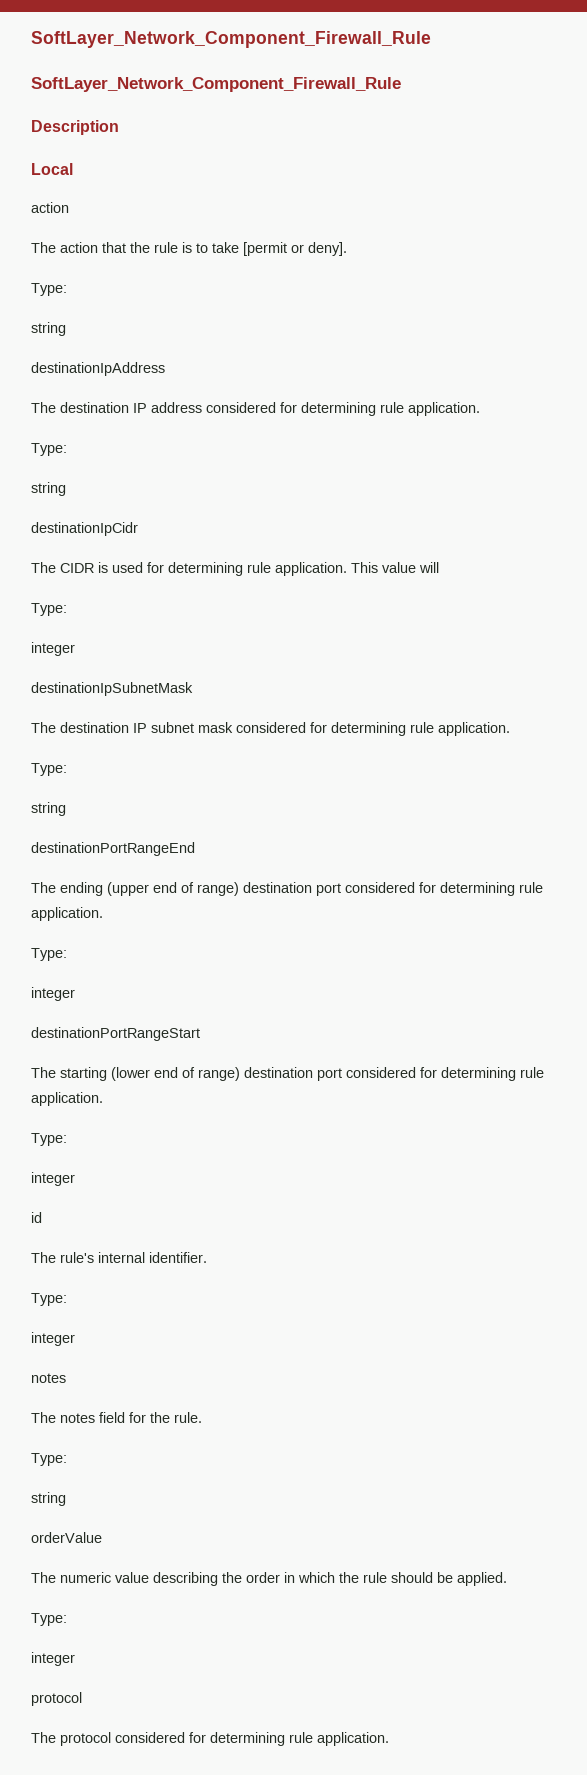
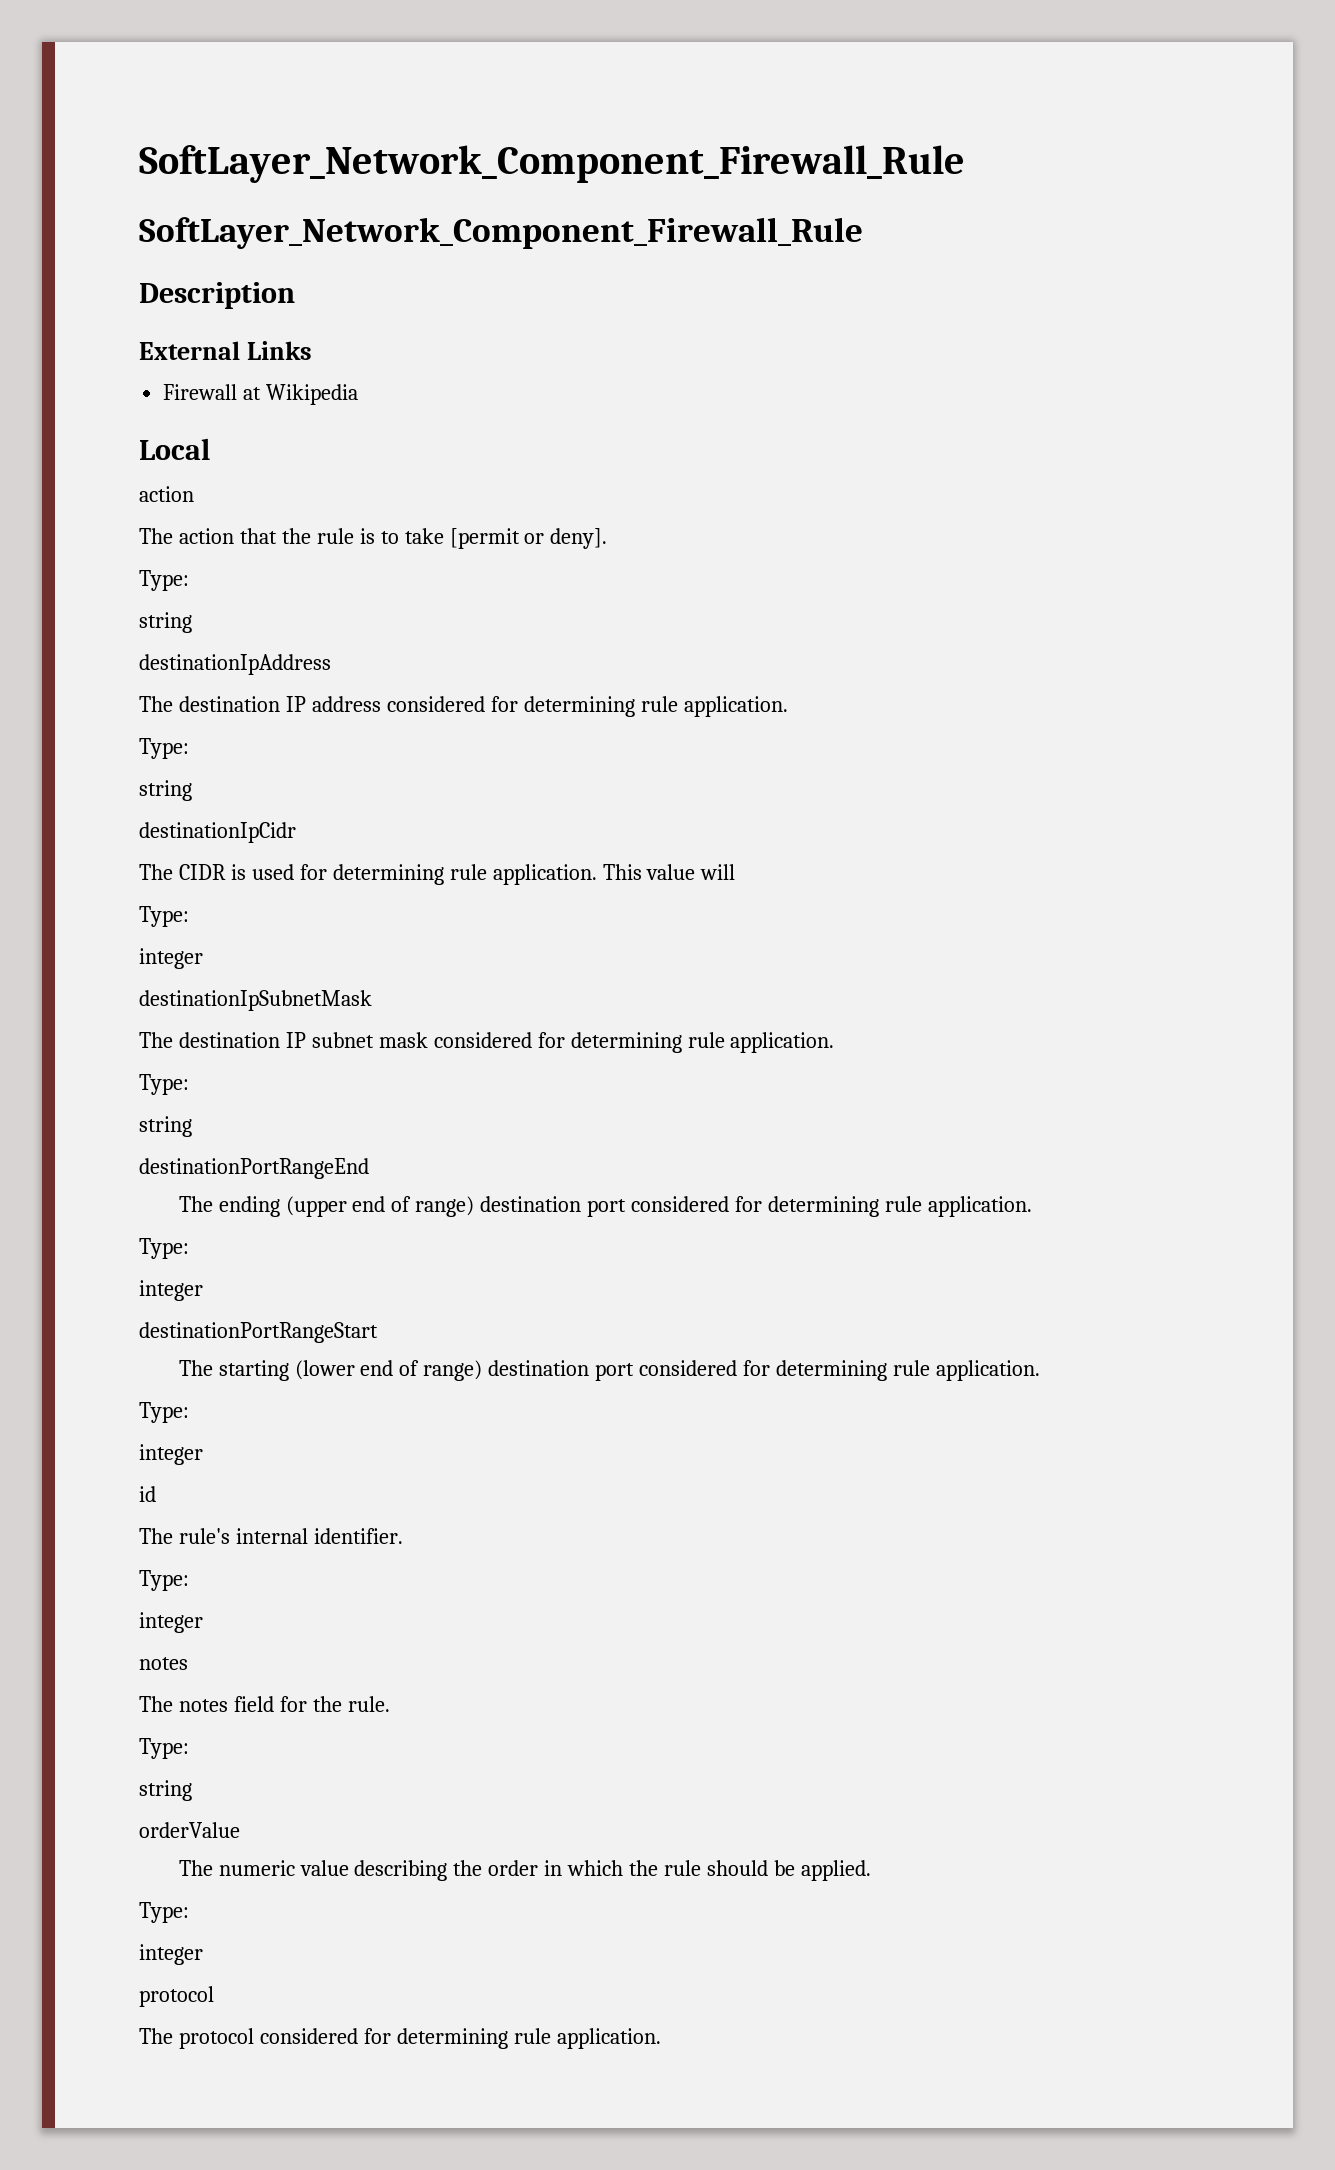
(119, 127) none -> [139,341,312,360] [163,384,359,405] // External Links // Firewall at Wikipedia

